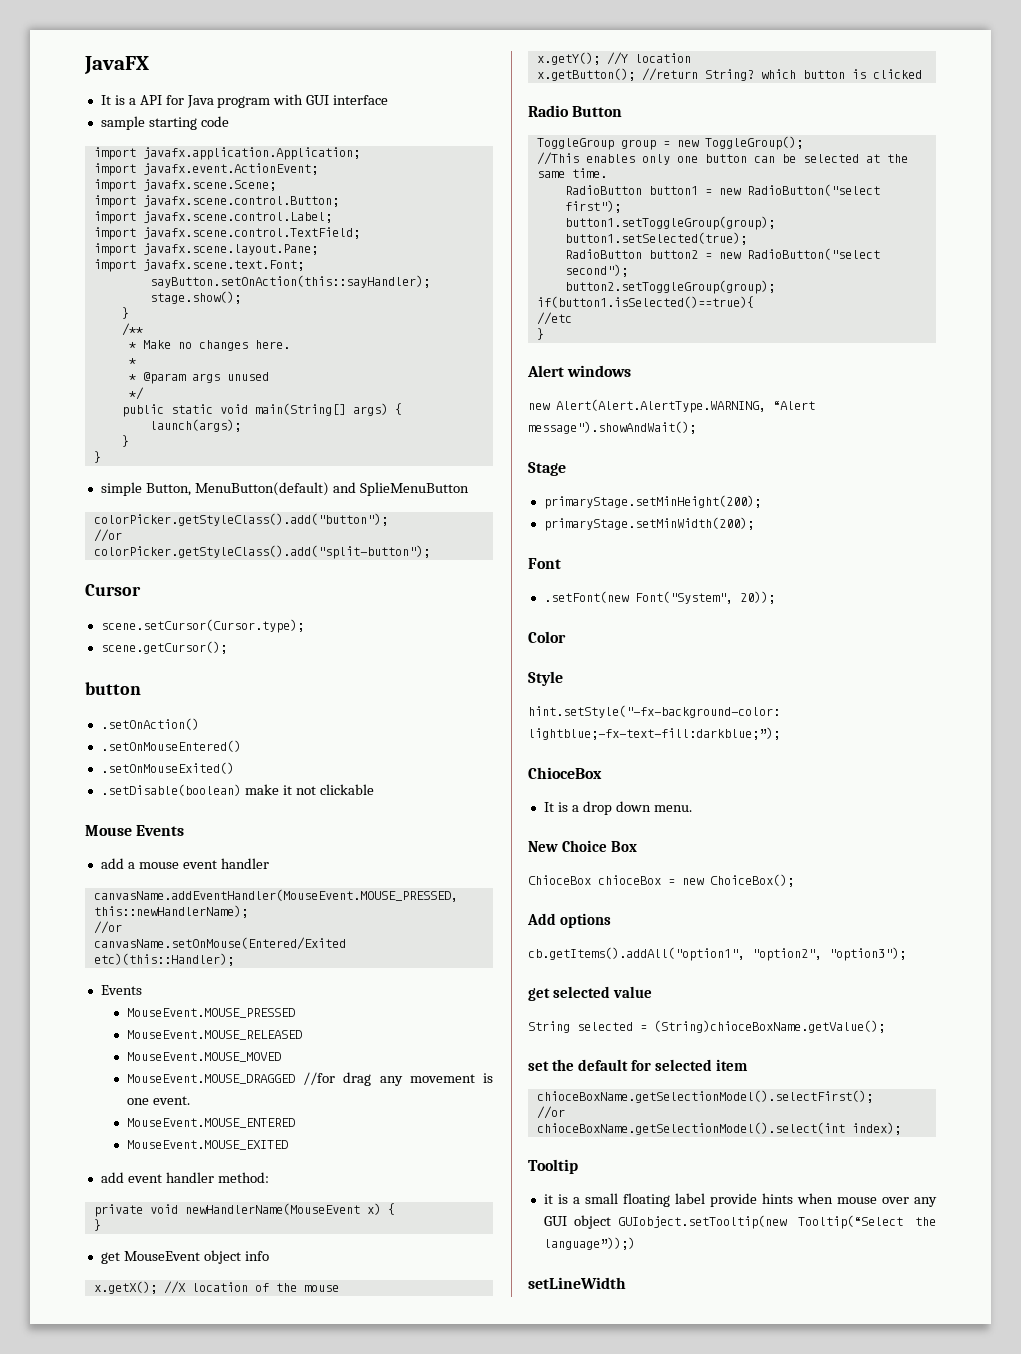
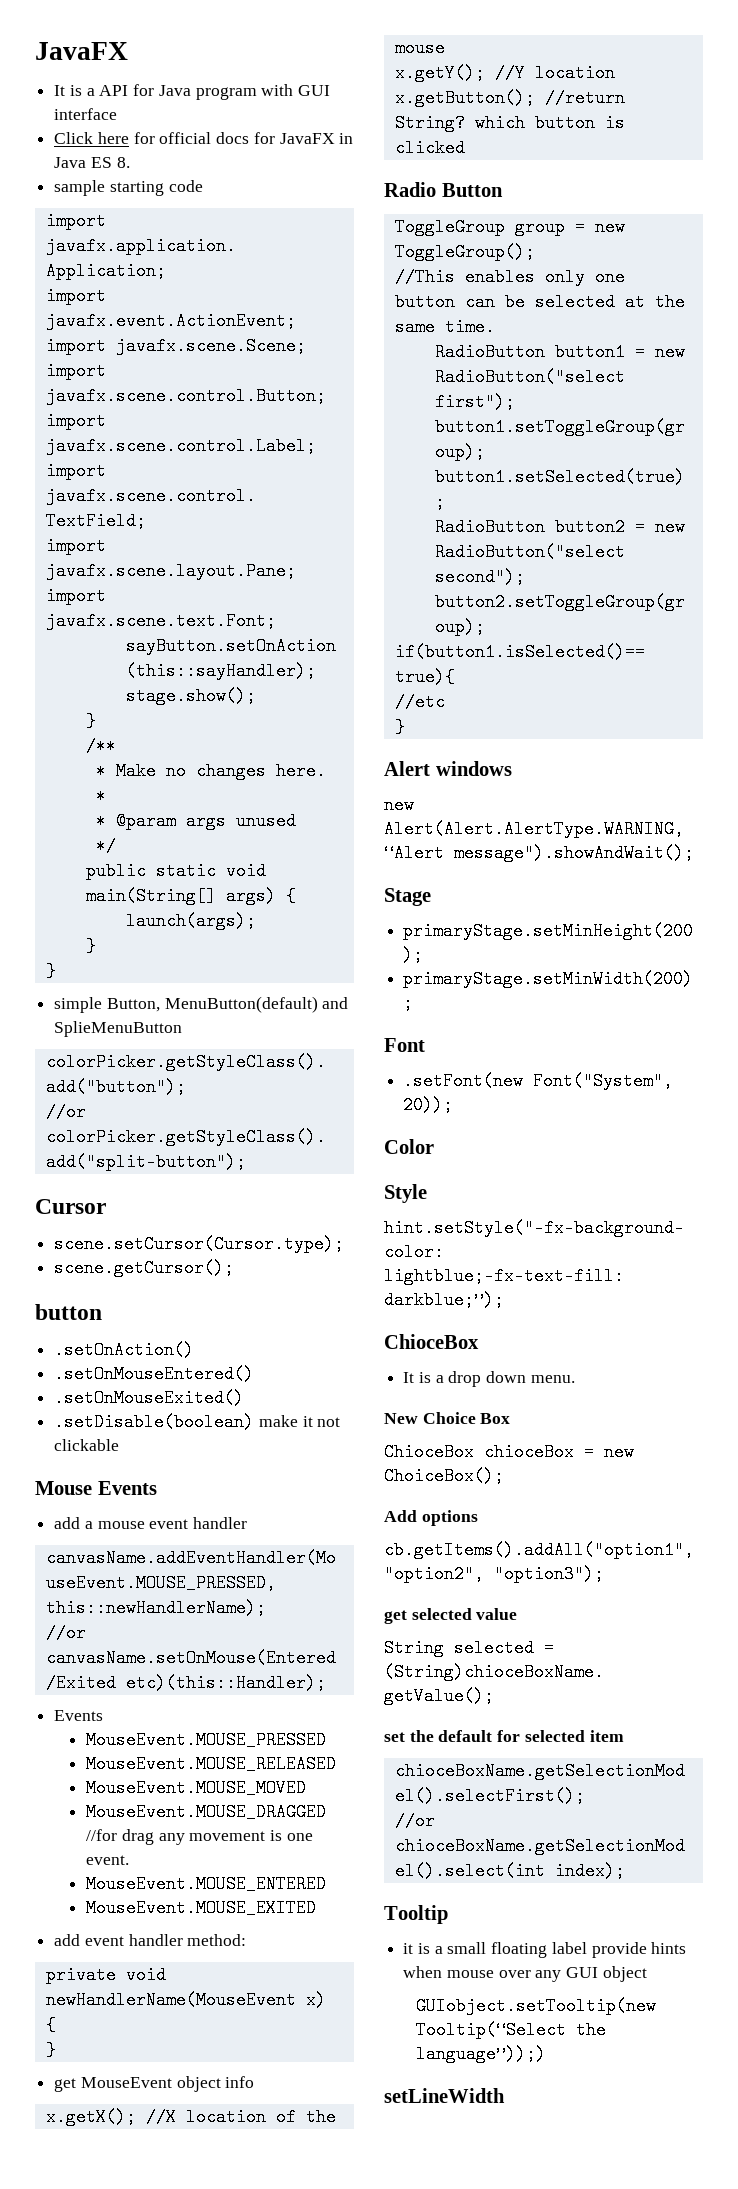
(389, 100) none -> [54,132,354,144] [54,157,130,168] // Click here for official docs for JavaFX in Java ES 8.
(611, 1222) none -> (647, 1974) //

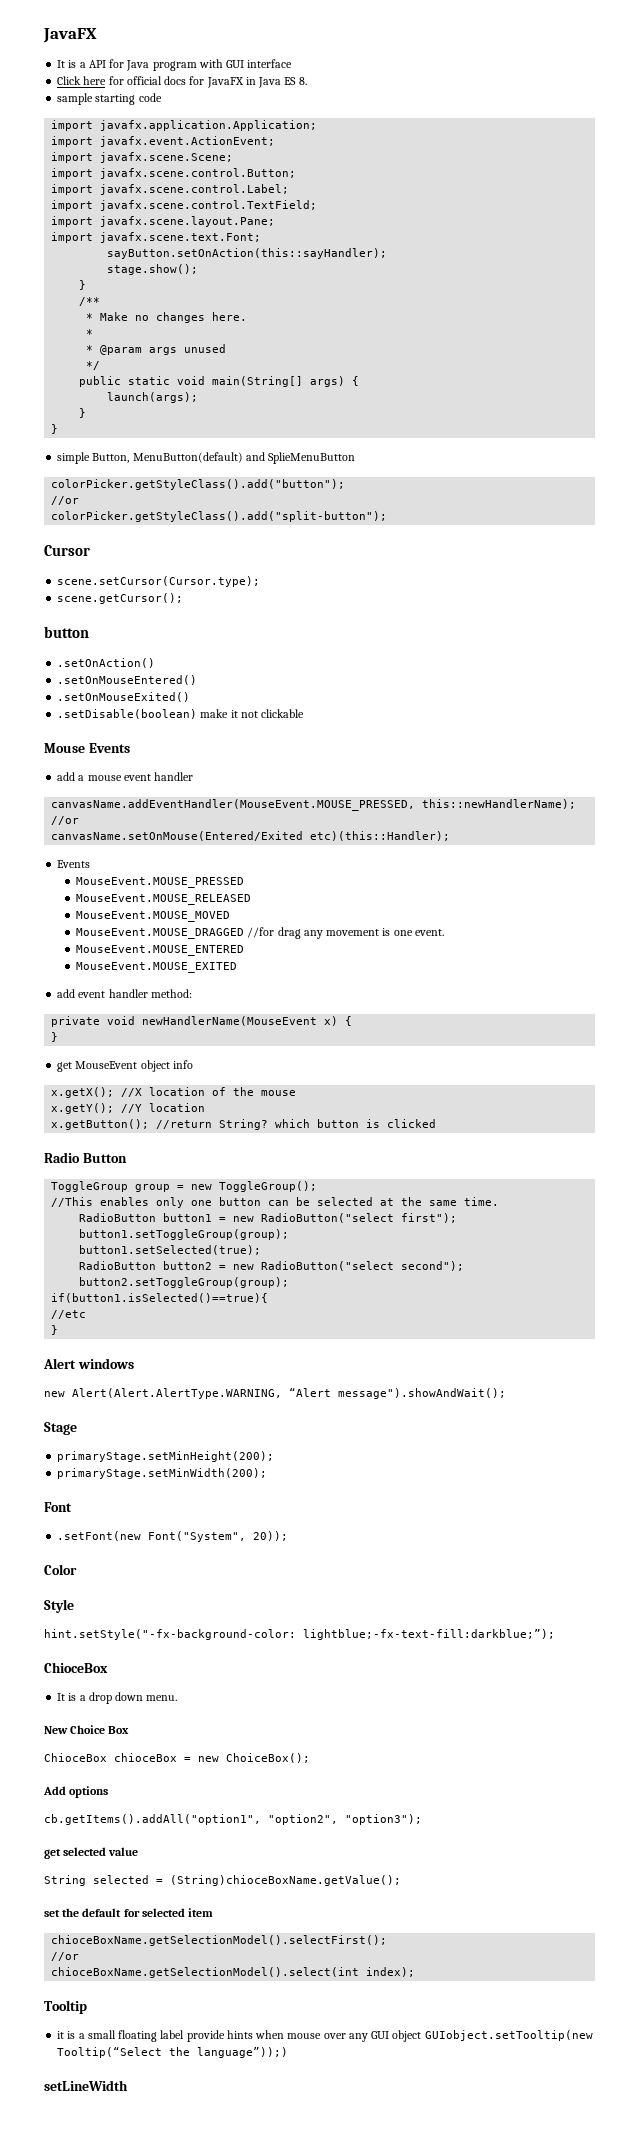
(647, 1974) // -> (422, 2036) none

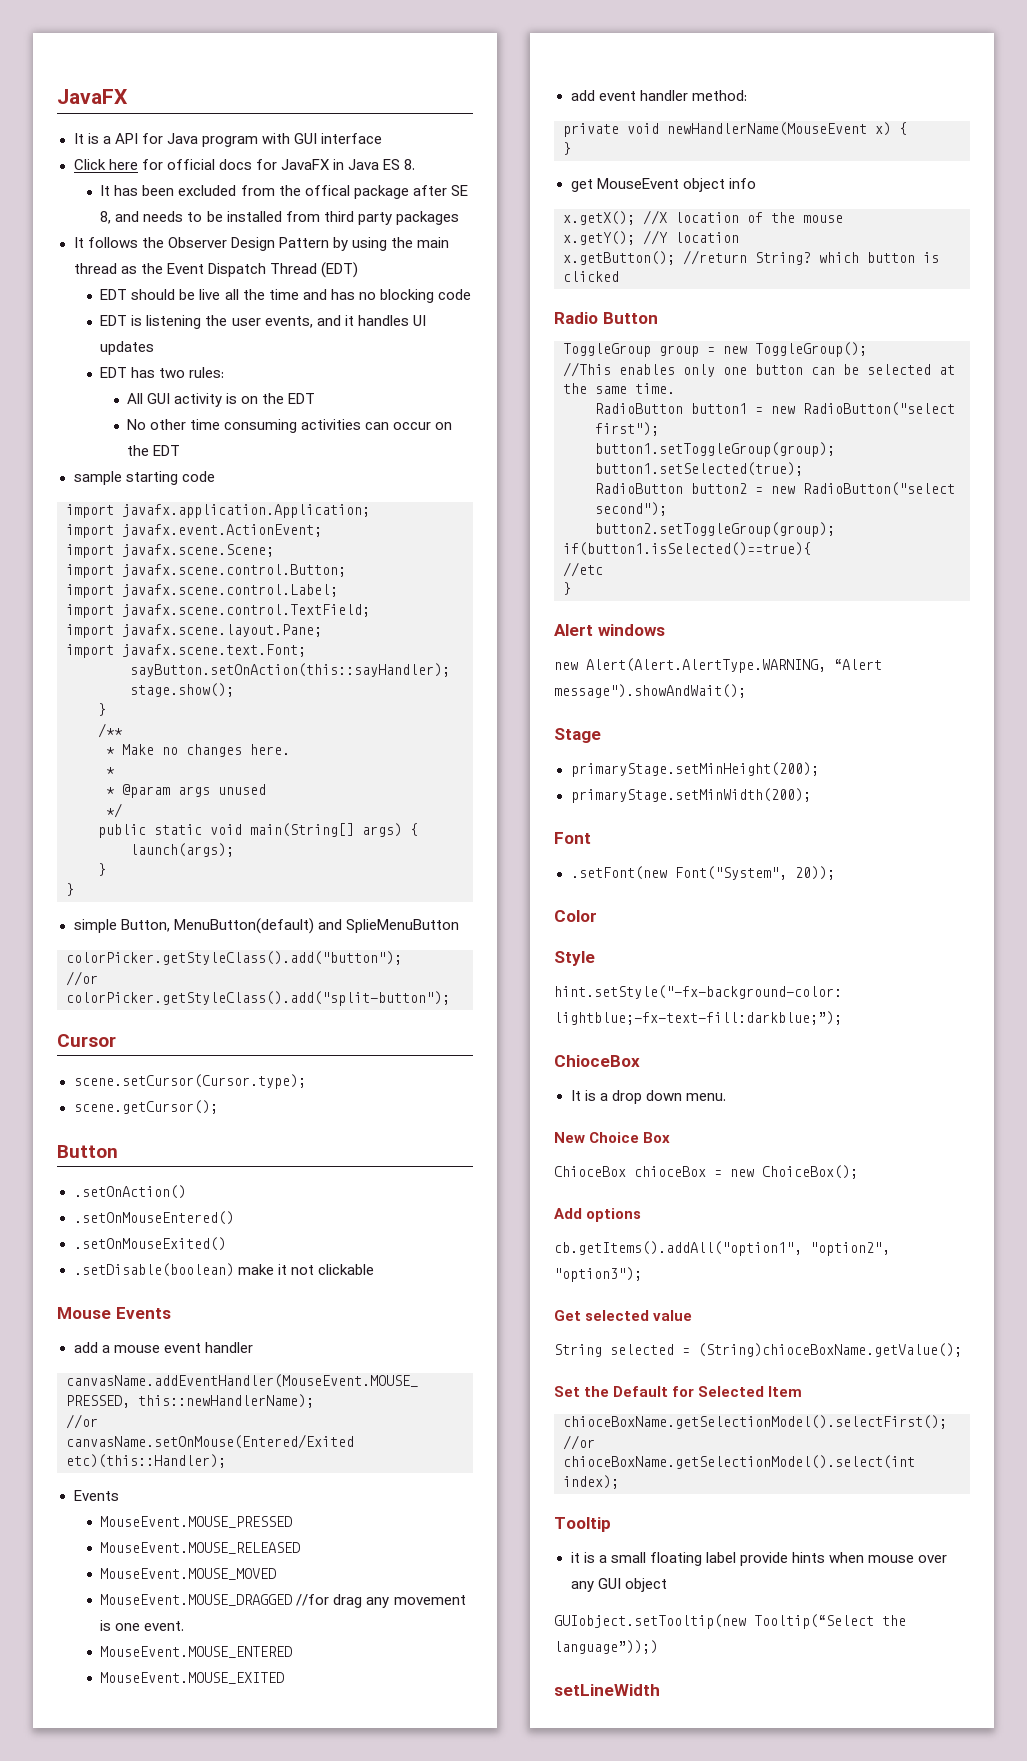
(307, 81) none -> [100,185,468,199] [100,211,459,225] [73,237,449,251] [73,262,358,278] [100,289,471,303] [100,315,426,329] [100,341,155,355] [100,367,225,378] [127,393,316,407] [127,419,453,433] [127,445,181,456] // It has been excluded from the offical package after SE 8, and needs to be installed from third party packages // It follows the Observer Design Pattern by using the main thread as the Event Dispatch Thread (EDT) // EDT should be live all the time and has no blocking code // EDT is listening the user events, and it handles UI updates // EDT has two rules: // All GUI activity is on the EDT // No other time consuming activities can occur on the EDT
[44,626,89,638] button -> [57,1145,118,1158] Button
[44,1849,61,1859] get -> [554,1310,581,1321] Get
[44,1908,214,1917] set the default for selected item -> [554,1386,803,1397] Set the Default for Selected Item
(422, 2036) none -> (667, 1585) //

